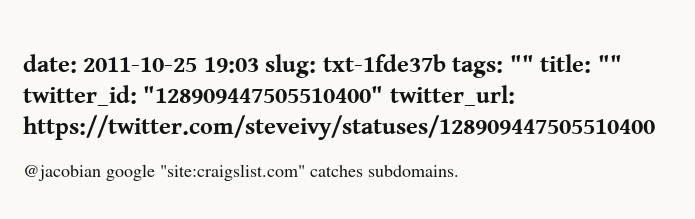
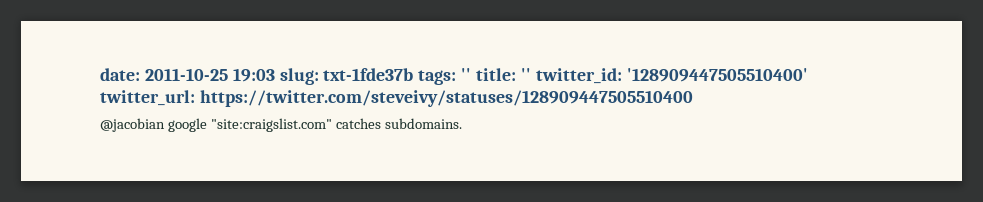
[509,54,622,73] [23,85,384,106] "" title: "" twitter_id: "128909447505510400" -> [461,68,808,84] '' title: '' twitter_id: '128909447505510400'

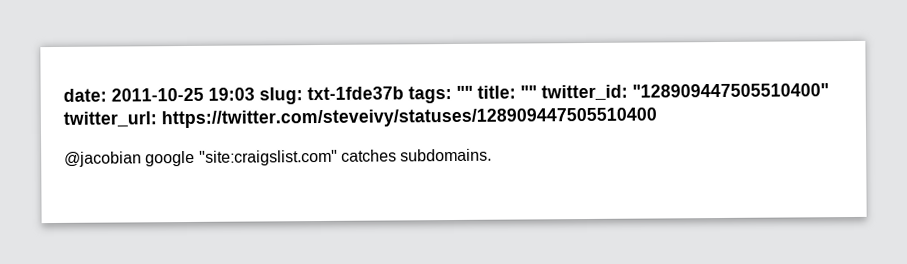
[461,68,808,84] '' title: '' twitter_id: '128909447505510400' -> [456,83,829,101] "" title: "" twitter_id: "128909447505510400"

